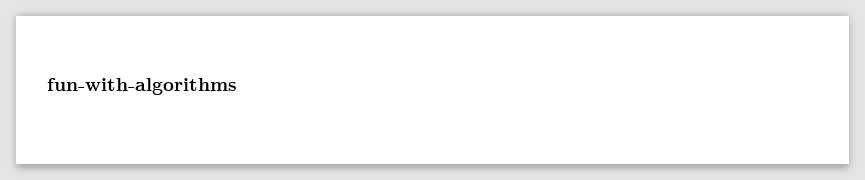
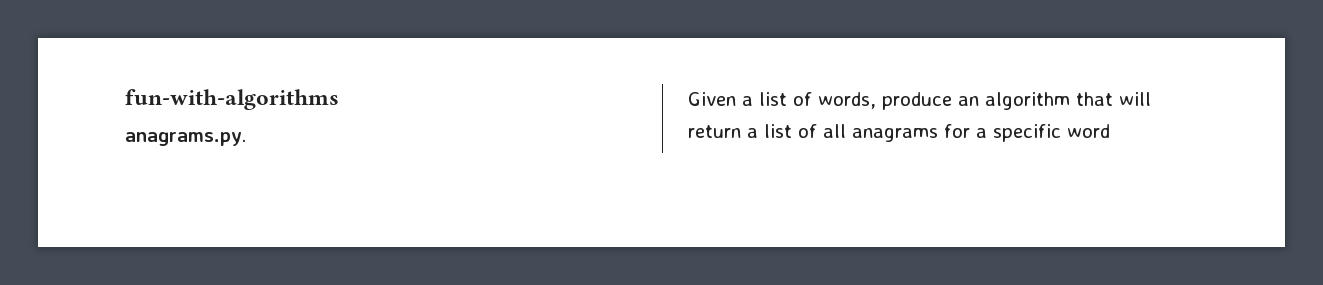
(237, 86) none -> [125,132,246,146] [688,92,1151,110] [688,124,1110,142] // anagrams.py. // Given a list of words, produce an algorithm that will return a list of all anagrams for a specific word

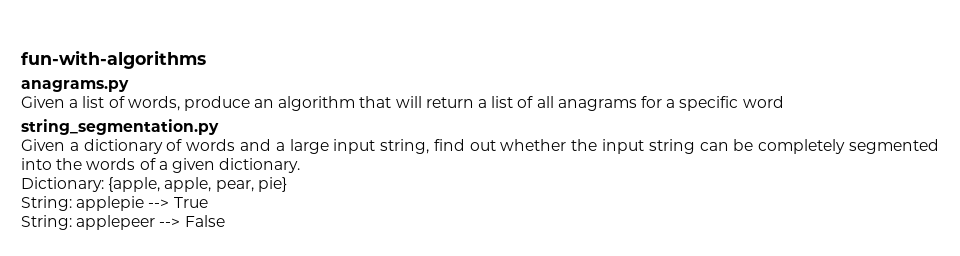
[125,132,246,146] anagrams.py. -> [21,80,129,92] anagrams.py
(1110, 131) none -> [21,119,219,135] [21,139,939,154] [21,158,301,173] [21,177,287,192] [21,196,208,211] [21,215,225,230] // string_segmentation.py // Given a dictionary of words and a large input string, find out whether the input string can be completely segmented into the words of a given dictionary. // Dictionary: {apple, apple, pear, pie} // String: applepie --> True // String: applepeer --> False

